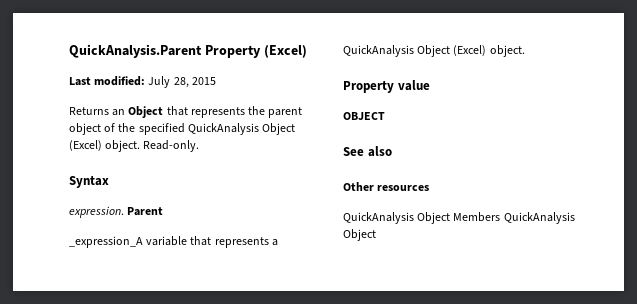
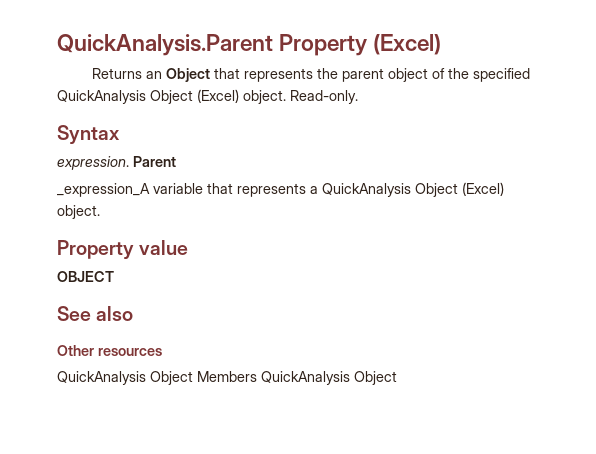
[69,76,216,88] // Last modified: July 28, 2015 -> (442, 44) none

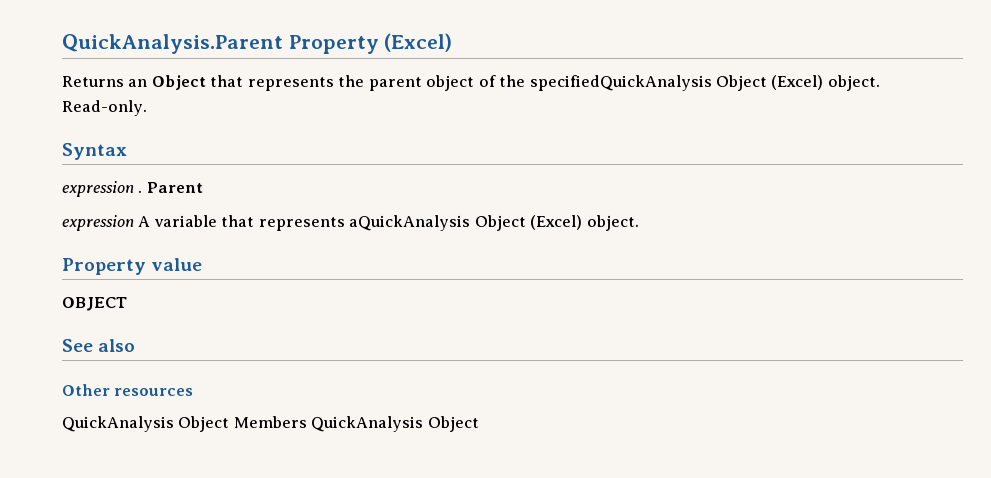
[473,68,531,82] [57,90,146,104] specified QuickAnalysis -> [529,75,712,91] specifiedQuickAnalysis
[57,156,129,170] expression. -> [62,181,143,197] expression .
[57,183,150,197] _expression_A -> [62,215,151,231] expression A
[310,183,411,197] a QuickAnalysis -> [349,215,471,231] aQuickAnalysis

